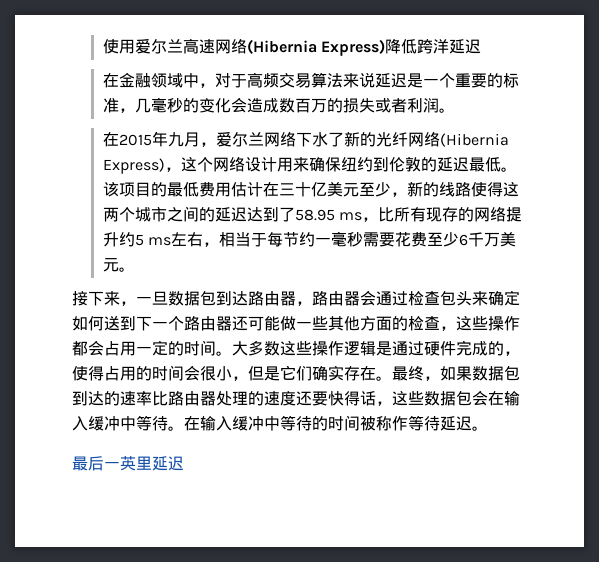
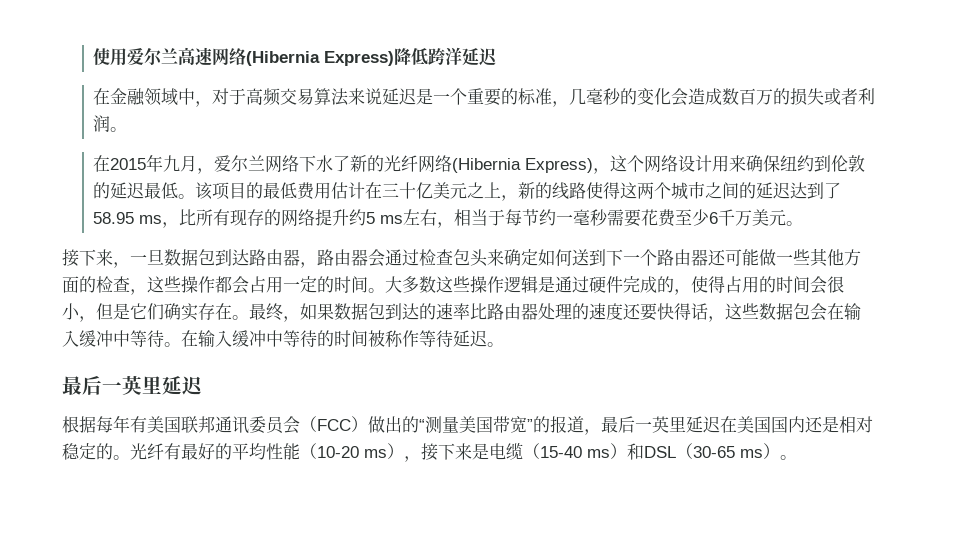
[358,182,391,197] 至少 -> [467,182,502,199] 之上
(184, 463) none -> [62,415,873,435] [62,443,797,462] // 根据每年有美国联邦通讯委员会（FCC）做出的“测量美国带宽”的报道，最后一英里延迟在美国国内还是相对稳定的。光纤有最好的平均性能（10-20 ms），接下来是电缆（15-40 ms）和DSL（30-65 ms）。

